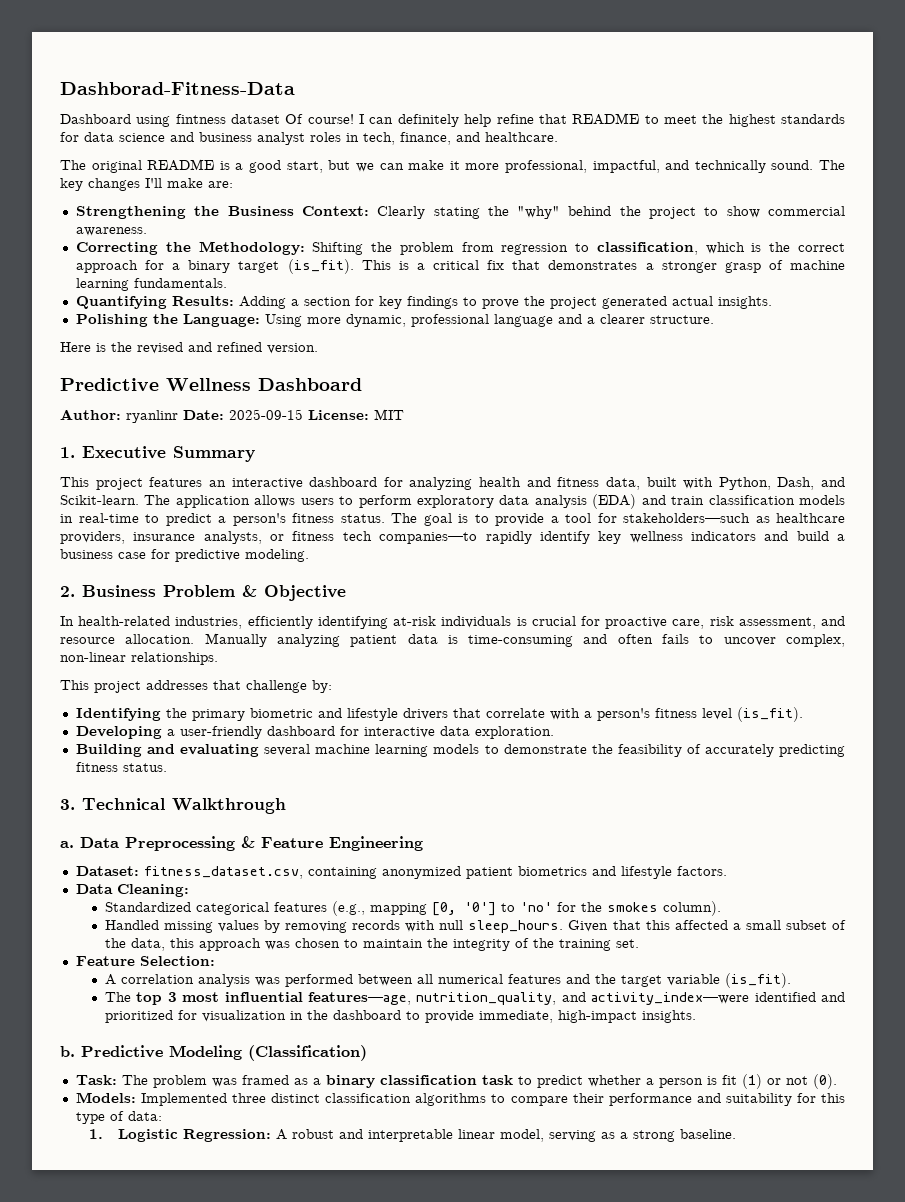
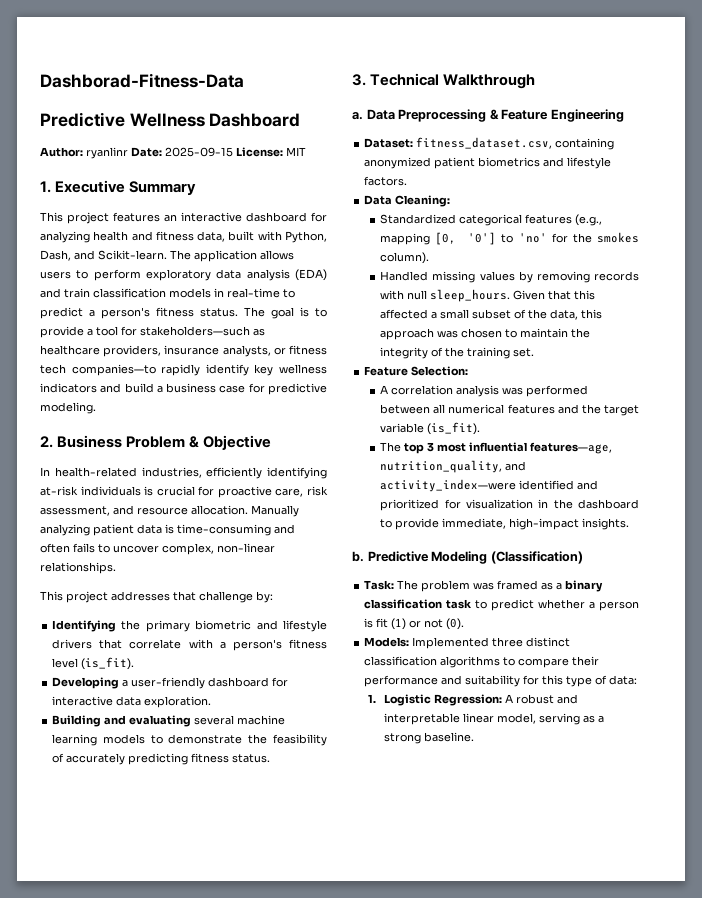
[60,113,846,127] [60,132,558,145] [60,159,845,173] [60,178,233,191] [75,206,846,219] [75,227,147,236] [75,241,845,255] [75,259,846,274] [75,278,227,291] [75,296,772,309] [75,314,714,327] [60,342,318,354] // Dashboard using fintness dataset Of course! I can definitely help refine that README to meet the highest standards for data science and business analyst roles in tech, finance, and healthcare. // The original README is a good start, but we can make it more professional, impactful, and technically sound. The key changes I'll make are: // Strengthening the Business Context: Clearly stating the "why" behind the project to show commercial awareness. // Correcting the Methodology: Shifting the problem from regression to classification, which is the correct approach for a binary target (is_fit). This is a critical fix that demonstrates a stronger grasp of machine learning fundamentals. // Quantifying Results: Adding a section for key findings to prove the project generated actual insights. // Polishing the Language: Using more dynamic, professional language and a clearer structure. // Here is the revised and refined version. -> (244, 80) none

